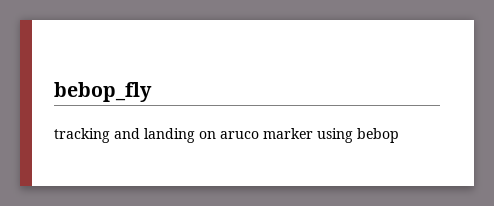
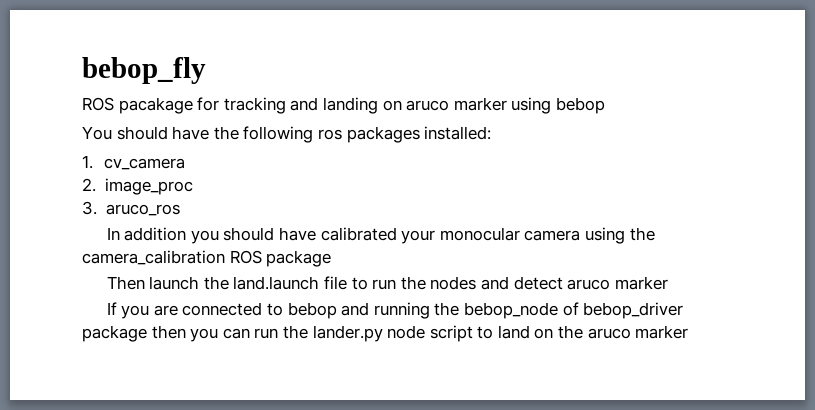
(152, 92) none -> [82,97,220,114] ROS pacakage for
(399, 135) none -> [82,126,492,143] [82,155,185,170] [82,178,193,195] [82,201,180,216] [106,227,655,244] [82,250,332,267] [106,276,668,290] [106,302,684,319] [82,325,689,342] // You should have the following ros packages installed: // 1. cv_camera // 2. image_proc // 3. aruco_ros // In addition you should have calibrated your monocular camera using the camera_calibration ROS package // Then launch the land.launch file to run the nodes and detect aruco marker // If you are connected to bebop and running the bebop_node of bebop_driver package then you can run the lander.py node script to land on the aruco marker

